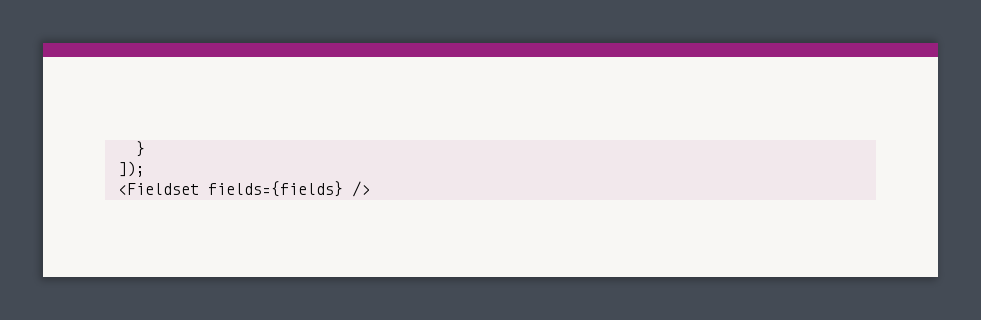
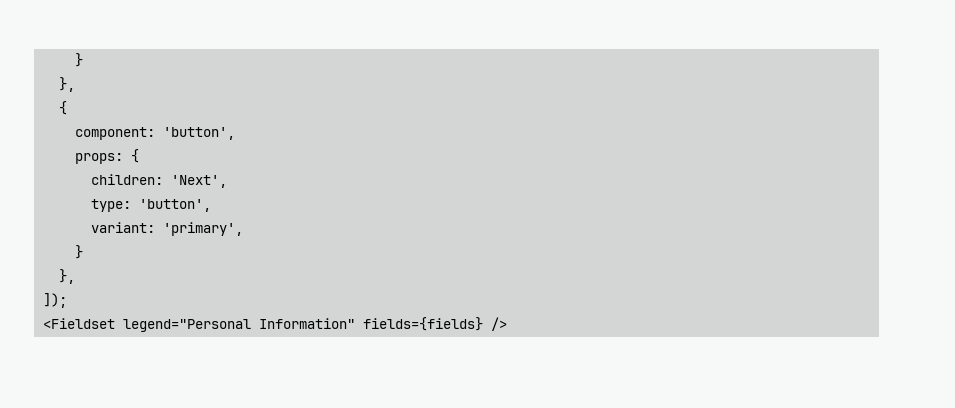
[135,141,145,157] } -> [75,53,83,67] [59,77,75,92] [59,101,67,115] [75,127,235,140] [75,149,139,164] [91,174,227,188] [91,199,211,212] [91,222,243,236] [75,245,83,259] [59,269,75,284] } // }, // { // component: 'button', // props: { // children: 'Next', // type: 'button', // variant: 'primary', // } // },
(199, 189) none -> [123,318,355,332] legend="Personal Information"

